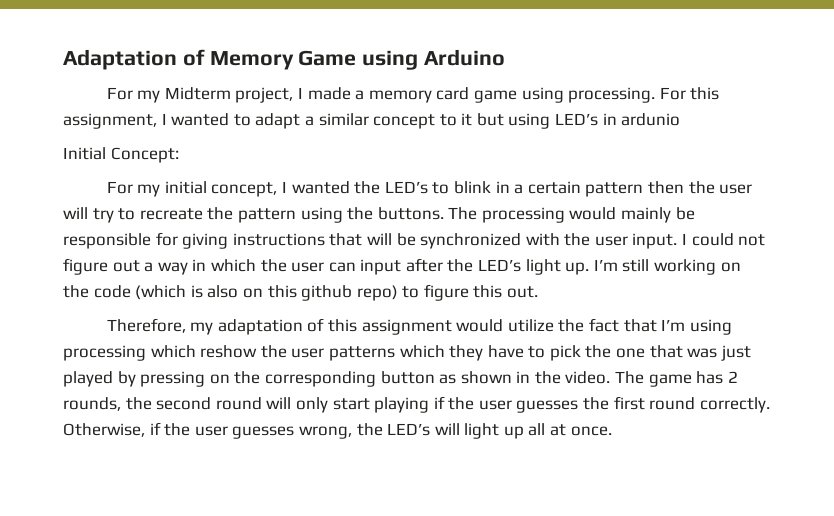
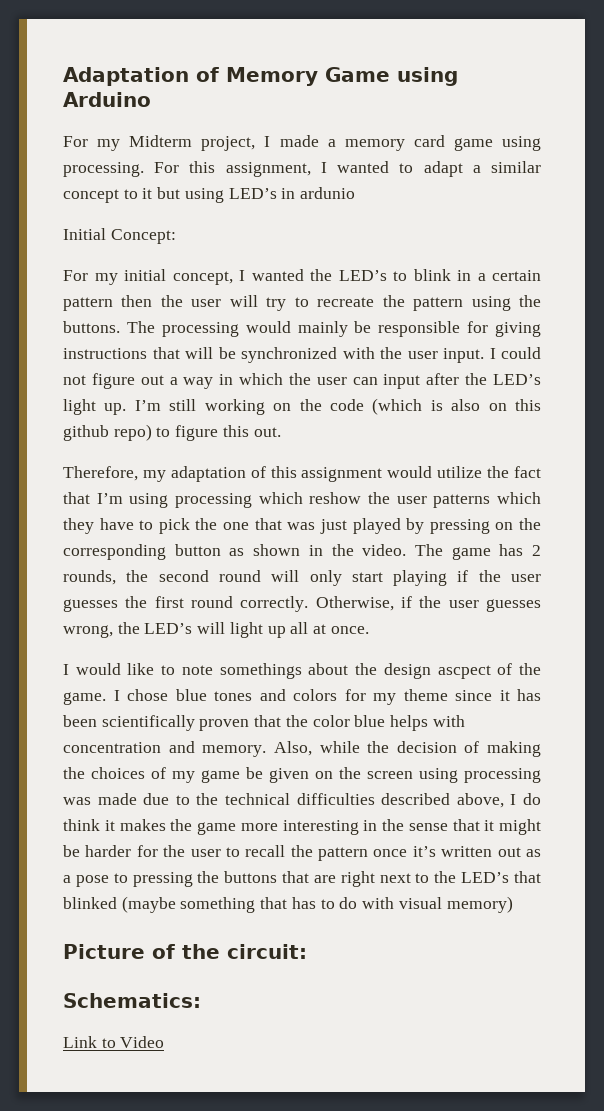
(612, 431) none -> [63,663,541,679] [63,689,541,705] [63,715,465,731] [63,741,541,757] [63,767,541,783] [63,793,541,808] [63,819,541,835] [63,845,541,861] [63,871,542,887] [63,896,513,913] [63,944,307,959] [63,993,201,1008] [63,1036,165,1048] // I would like to note somethings about the design ascpect of the game. I chose blue tones and colors for my theme since it has been scientifically proven that the color blue helps with concentration and memory. Also, while the decision of making the choices of my game be given on the screen using processing was made due to the technical difficulties described above, I do think it makes the game more interesting in the sense that it might be harder for the user to recall the pattern once it’s written out as a pose to pressing the buttons that are right next to the LED’s that blinked (maybe something that has to do with visual memory) // Picture of the circuit: // Schematics: // Link to Video

